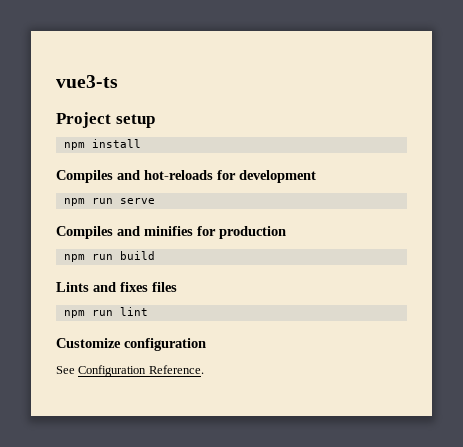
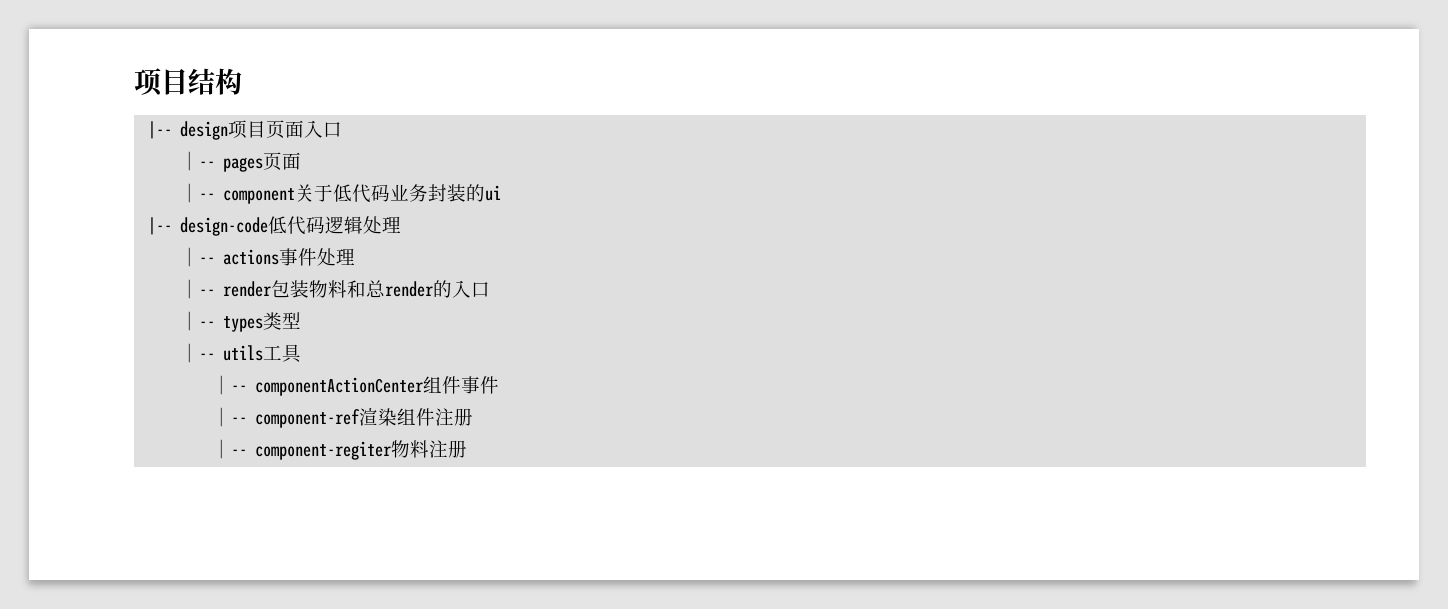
[56,75,118,88] [56,112,155,128] [63,139,141,150] [56,170,316,183] [63,198,155,206] [56,226,286,239] [63,251,155,262] [56,282,177,292] [63,307,148,318] [56,338,206,351] [56,365,204,377] vue3-ts // Project setup // npm install // Compiles and hot-reloads for development // npm run serve // Compiles and minifies for production // npm run build // Lints and fixes files // npm run lint // Customize configuration // See Configuration Reference. -> [134,68,242,96] [147,120,342,140] [179,151,301,172] [179,183,501,204] [147,216,401,236] [179,247,355,267] [179,279,490,299] [179,311,301,332] [179,343,302,363] [211,375,499,396] [211,407,473,428] [211,439,467,460] 项目结构 // |-- design项目页面入口 // ｜-- pages页面 // ｜-- component关于低代码业务封装的ui // |-- design-code低代码逻辑处理 // ｜-- actions事件处理 // ｜-- render包装物料和总render的入口 // ｜-- types类型 // ｜-- utils工具 // ｜-- componentActionCenter组件事件 // ｜-- component-ref渲染组件注册 // ｜-- component-regiter物料注册

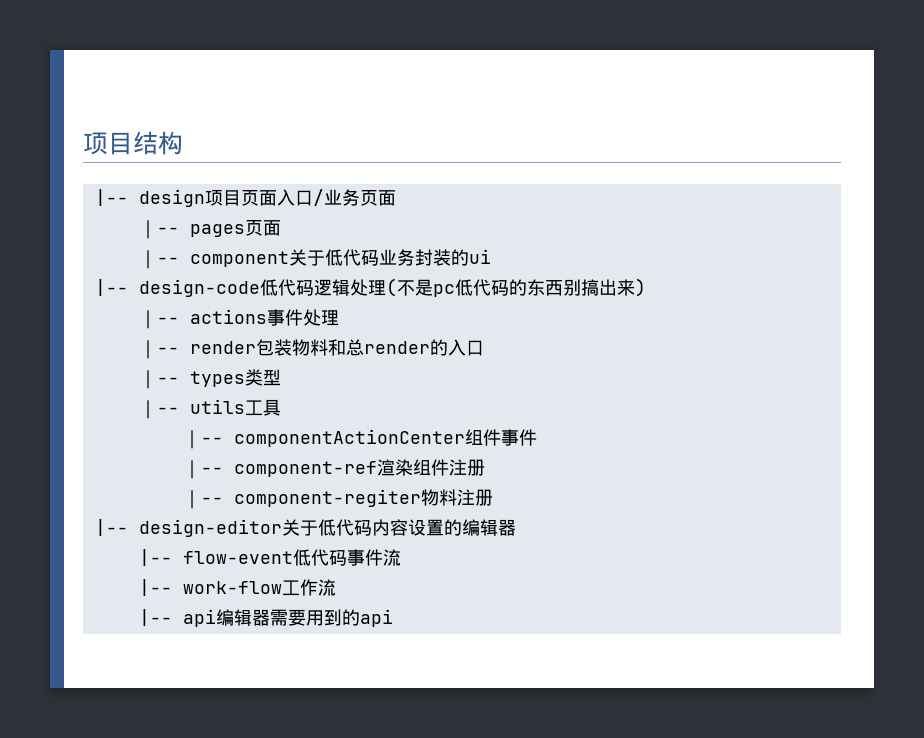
(342, 129) none -> [313,189,396,206] /业务页面
(401, 224) none -> [386,278,646,297] (不是pc低代码的东西别搞出来)
(467, 449) none -> [95,519,516,537] [139,549,401,566] [139,579,336,596] [139,609,393,627] // |-- design-editor关于低代码内容设置的编辑器 // |-- flow-event低代码事件流 // |-- work-flow工作流 // |-- api编辑器需要用到的api

